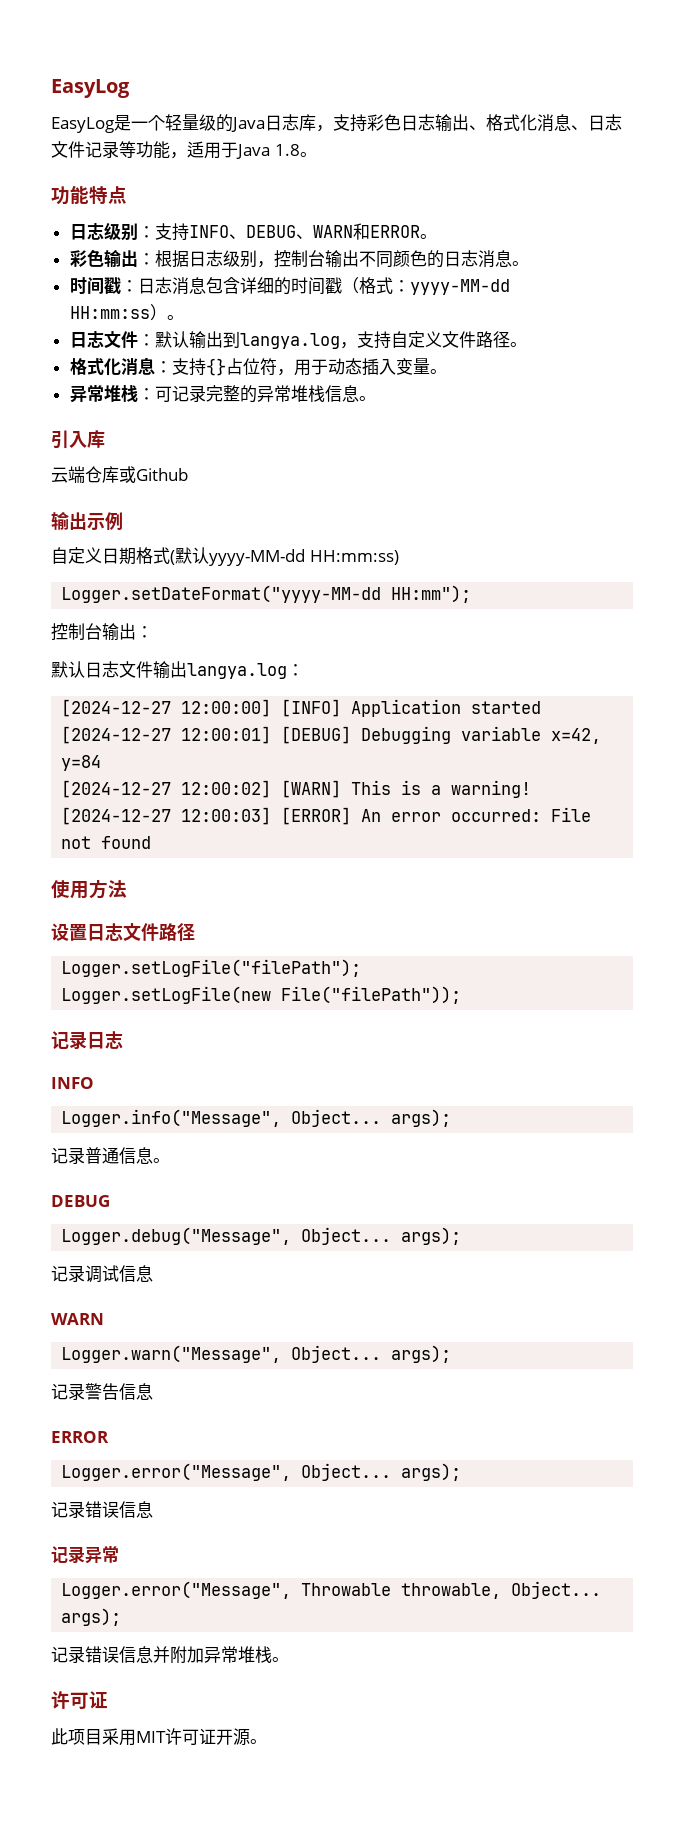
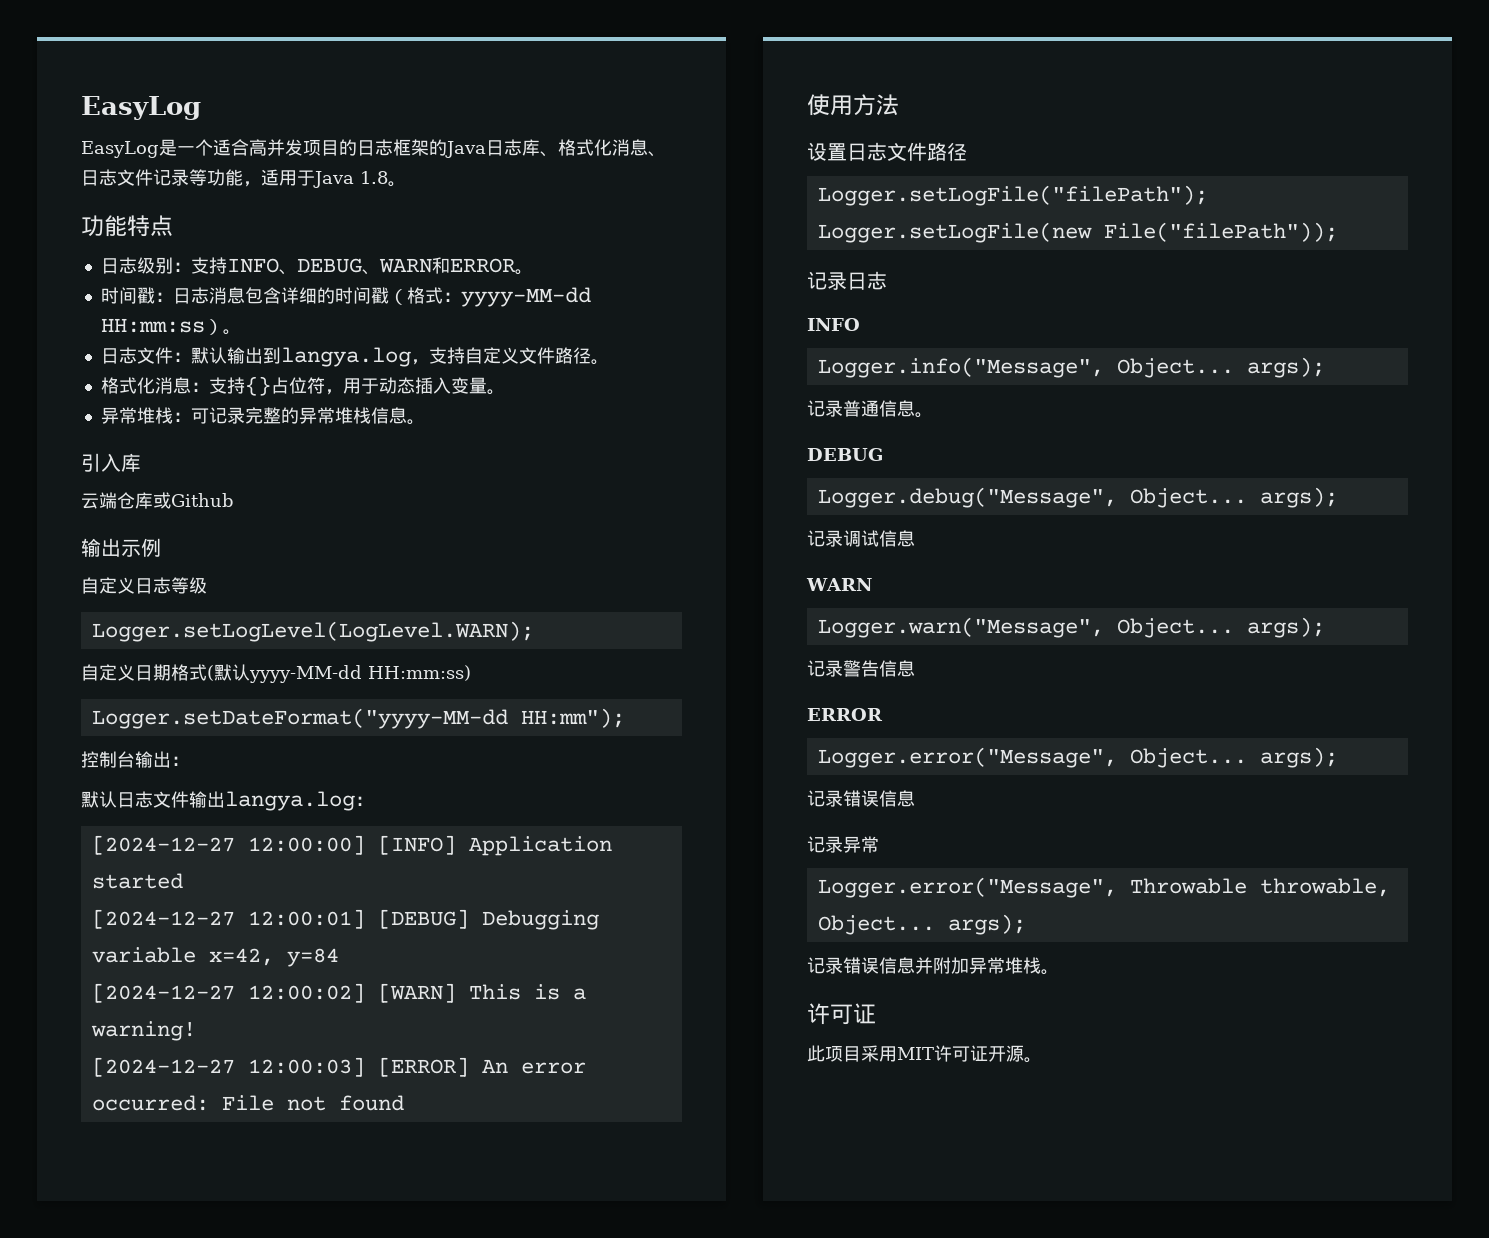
[165,114,469,132] 轻量级的Java日志库，支持彩色日志输出 -> [213,139,540,158] 适合高并发项目的日志框架的Java日志库
[69,249,529,268] // 彩色输出：根据日志级别，控制台输出不同颜色的日志消息。 -> (533, 272) none
(123, 521) none -> [81,577,207,594] [91,621,534,642] // 自定义日志等级 // Logger.setLogLevel(LogLevel.WARN);

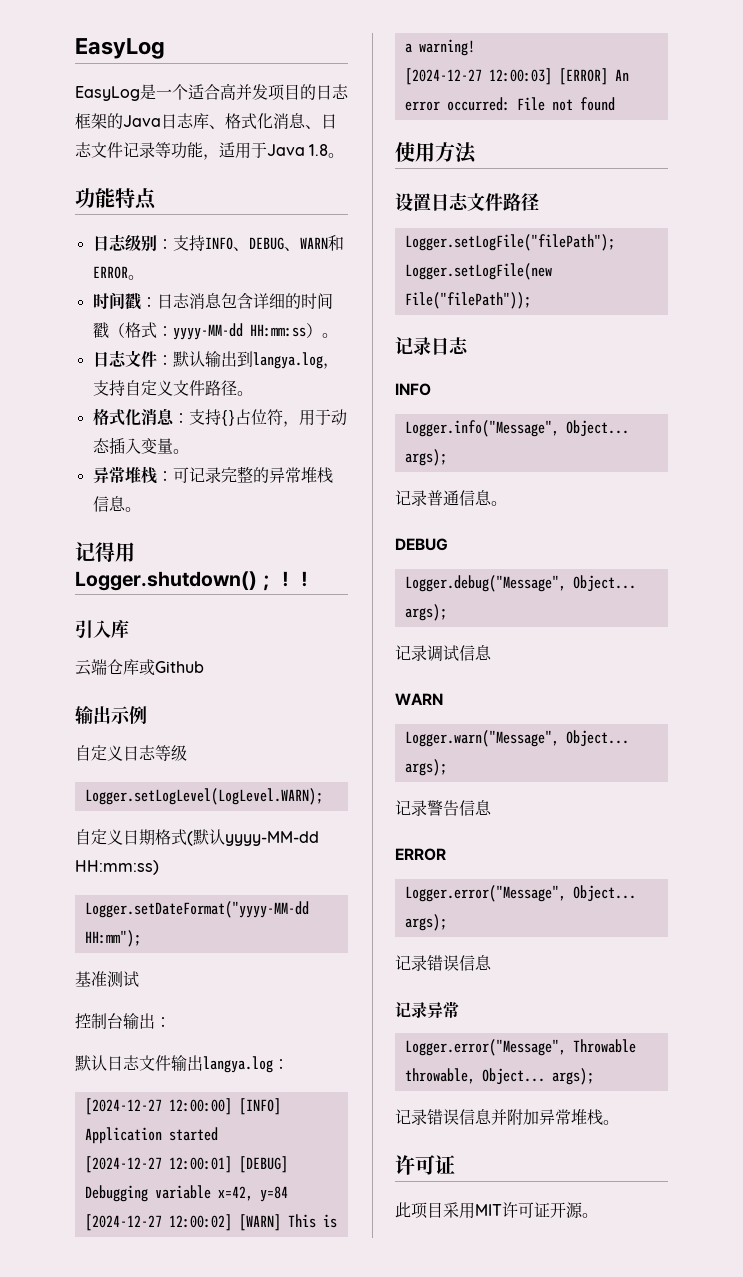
(425, 422) none -> [75,542,135,562] [75,571,314,591] // 记得用Logger.shutdown()；！！
(625, 718) none -> [75,971,139,987] // 基准测试

